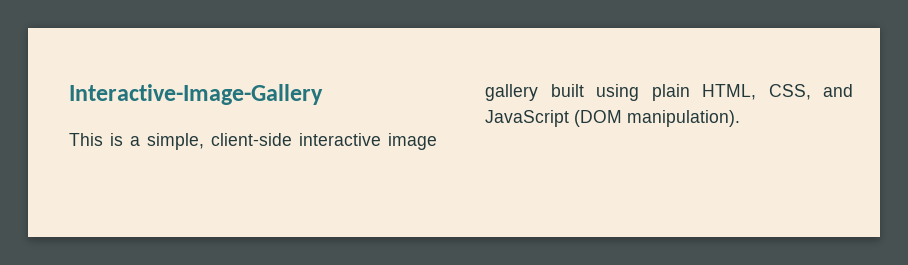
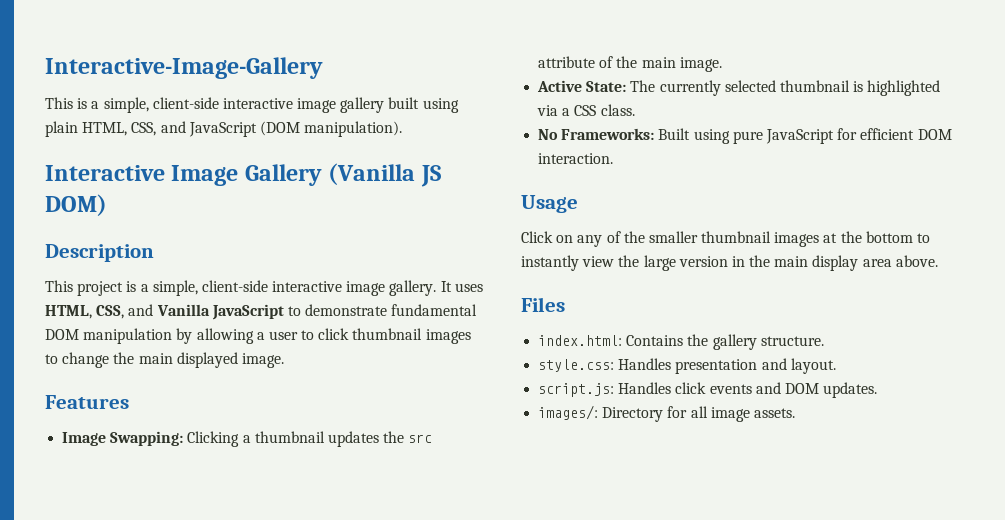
(740, 118) none -> [45,163,441,187] [45,194,107,216] [45,244,154,262] [45,280,483,296] [45,304,478,320] [45,328,471,344] [45,352,284,368] [45,395,129,409] [62,431,433,447] [538,56,722,72] [537,80,941,96] [537,104,635,116] [538,128,952,144] [538,153,614,164] [521,195,578,213] [521,231,931,247] [521,255,938,271] [521,297,565,312] [538,334,824,350] [538,358,836,374] [538,382,878,398] [538,405,795,422] // Interactive Image Gallery (Vanilla JS DOM) // Description // This project is a simple, client-side interactive image gallery. It uses HTML, CSS, and Vanilla JavaScript to demonstrate fundamental DOM manipulation by allowing a user to click thumbnail images to change the main displayed image. // Features // Image Swapping: Clicking a thumbnail updates the src attribute of the main image. // Active State: The currently selected thumbnail is highlighted via a CSS class. // No Frameworks: Built using pure JavaScript for efficient DOM interaction. // Usage // Click on any of the smaller thumbnail images at the bottom to instantly view the large version in the main display area above. // Files // index.html: Contains the gallery structure. // style.css: Handles presentation and layout. // script.js: Handles click events and DOM updates. // images/: Directory for all image assets.

